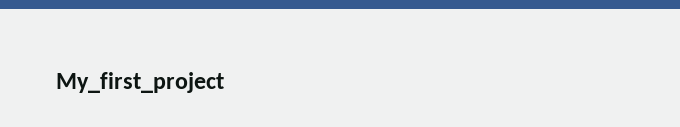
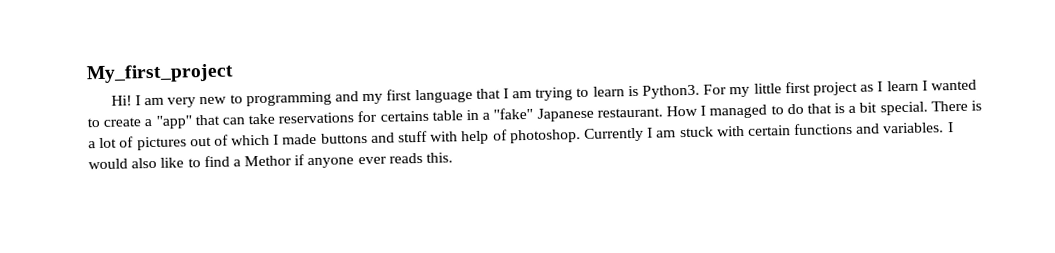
(224, 82) none -> [110,79,977,108] [87,100,982,129] [88,122,954,151] [88,152,454,170] // Hi! I am very new to programming and my first language that I am trying to learn is Python3. For my little first project as I learn I wanted to create a "app" that can take reservations for certains table in a "fake" Japanese restaurant. How I managed to do that is a bit special. There is a lot of pictures out of which I made buttons and stuff with help of photoshop. Currently I am stuck with certain functions and variables. I would also like to find a Methor if anyone ever reads this.

